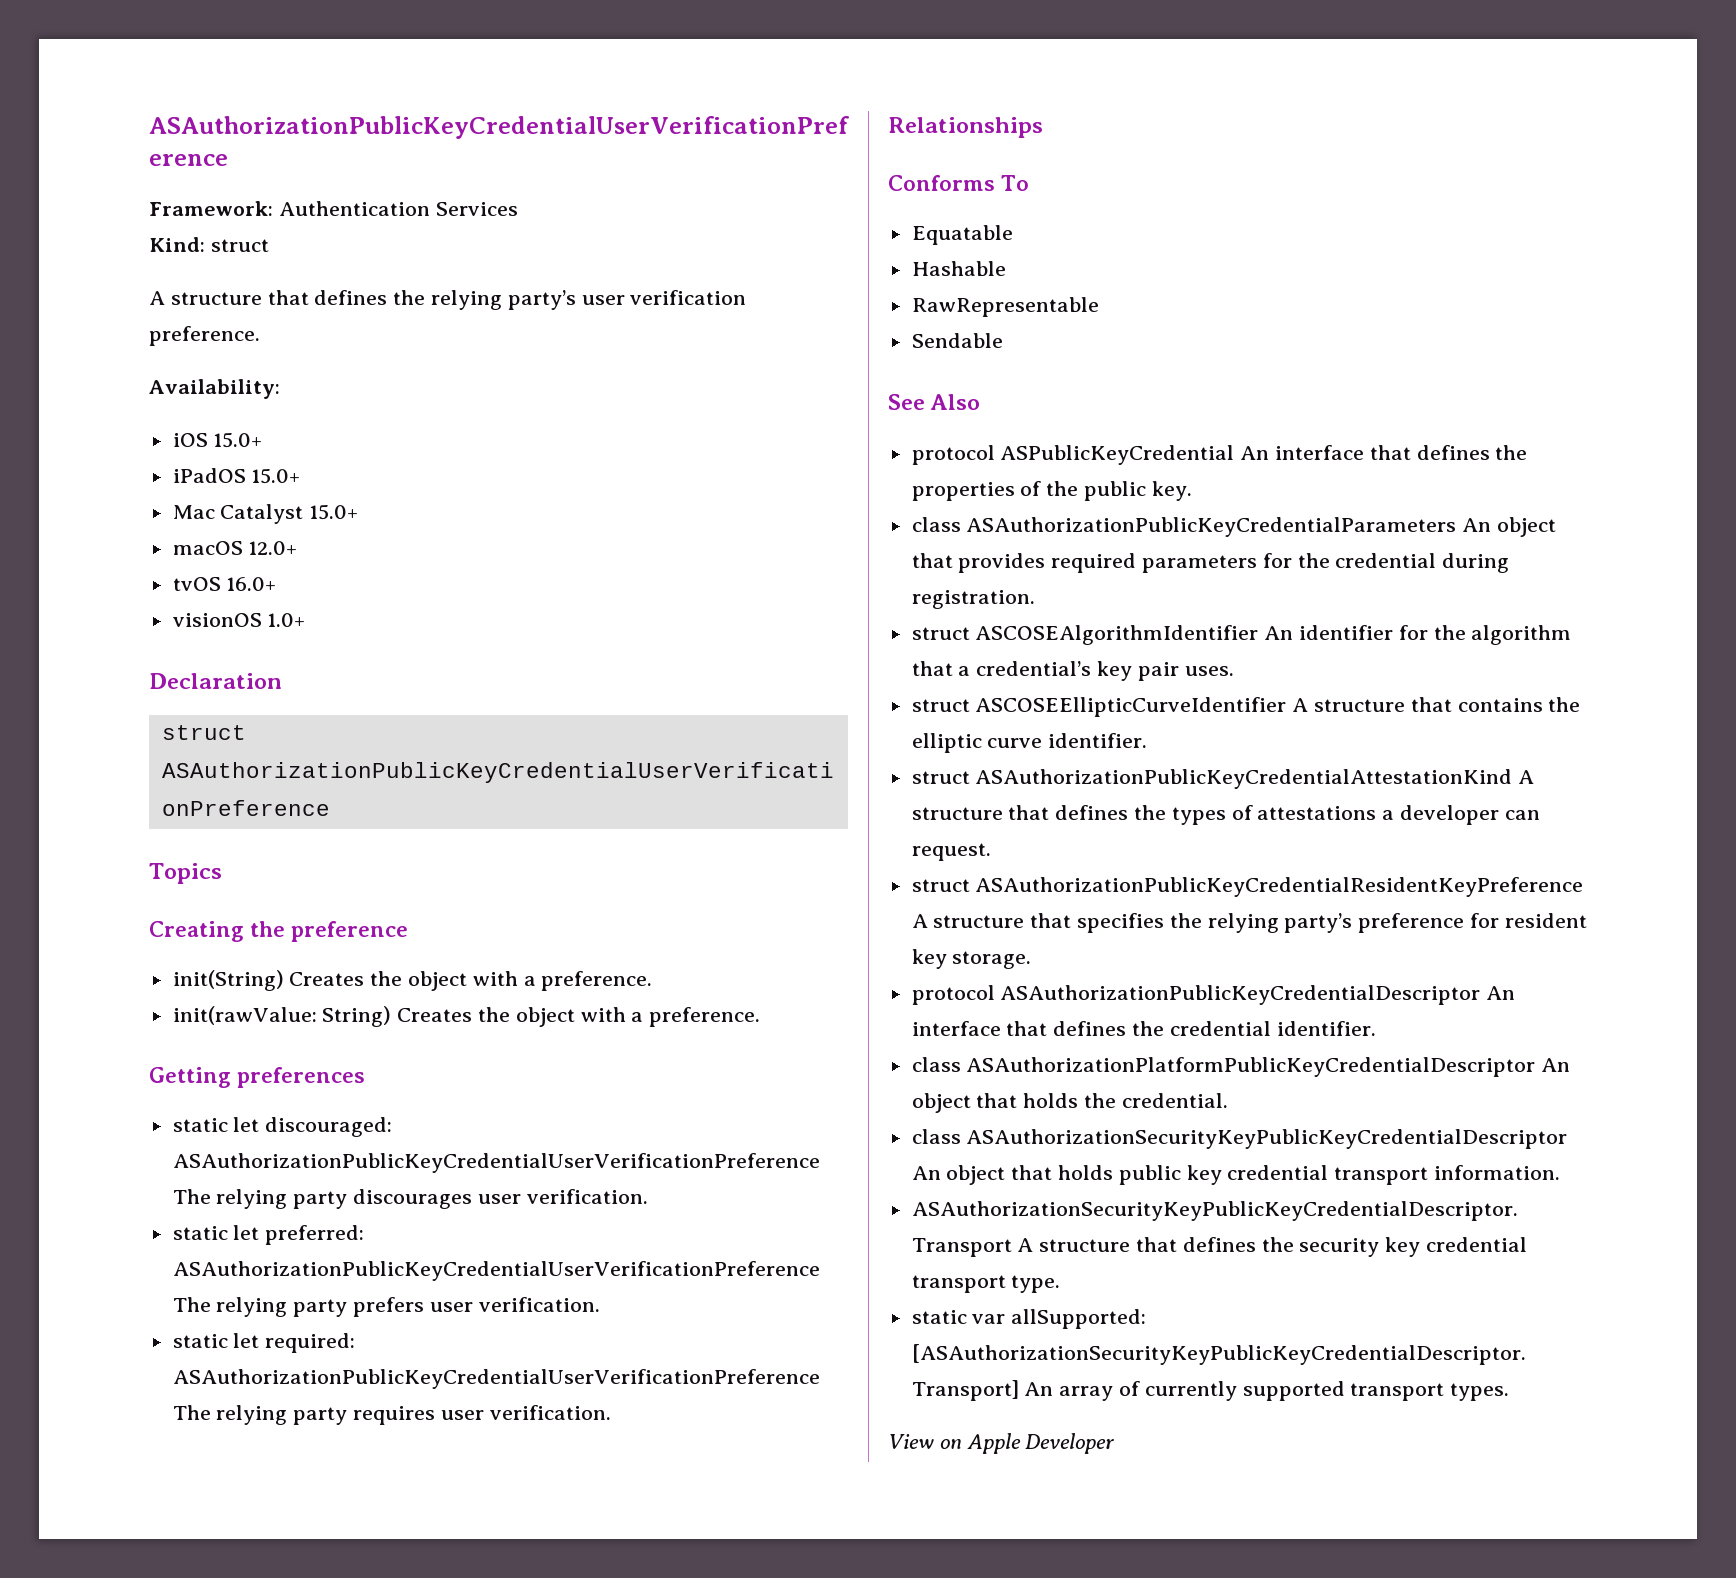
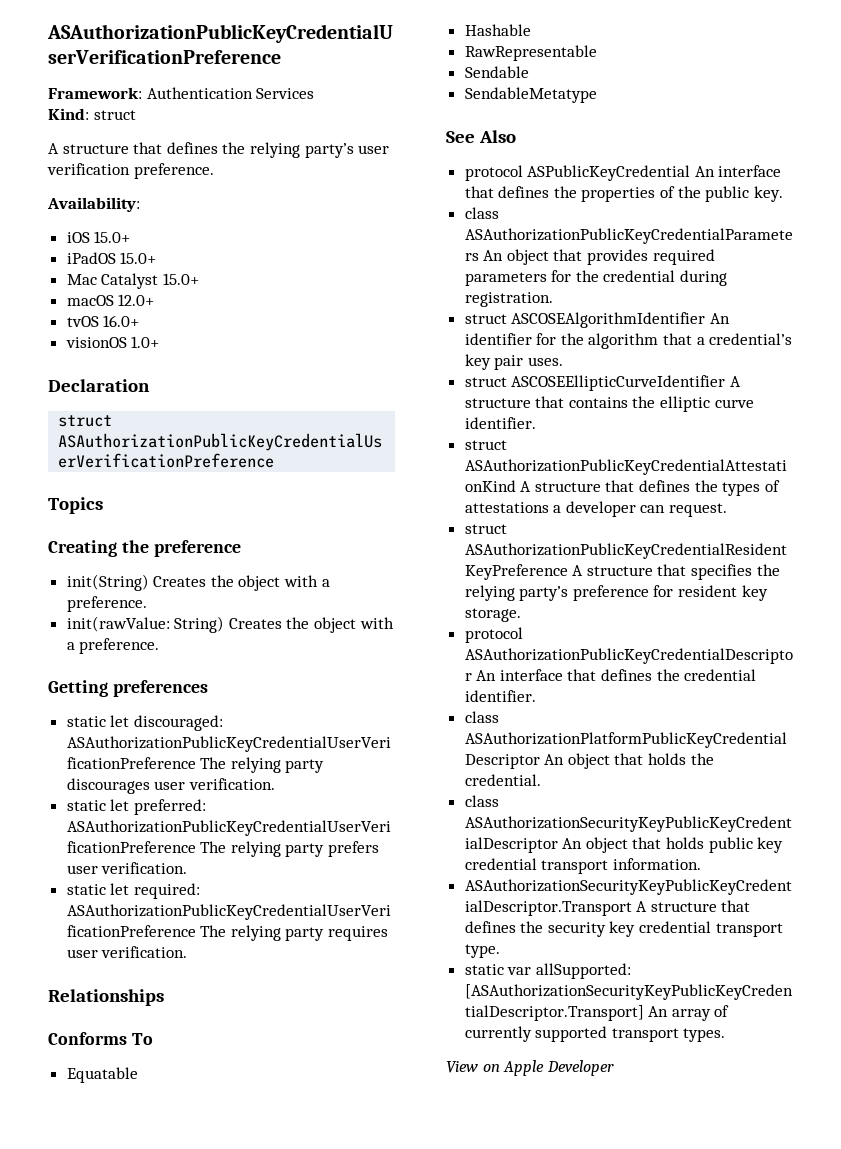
(1003, 340) none -> [464,87,597,103] // SendableMetatype

